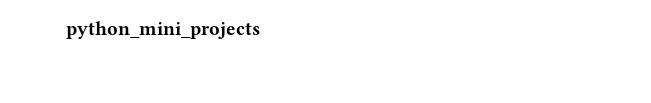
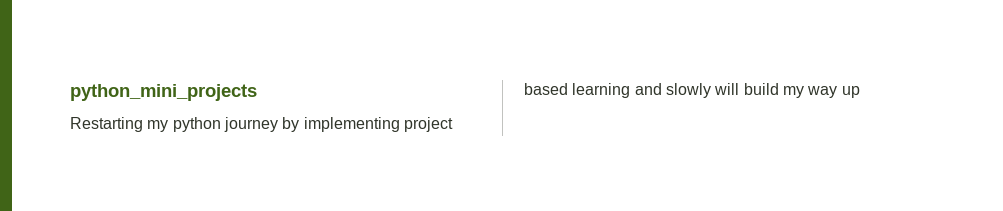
(260, 30) none -> [70,117,453,132] [524,83,860,98] // Restarting my python journey by implementing project based learning and slowly will build my way up

